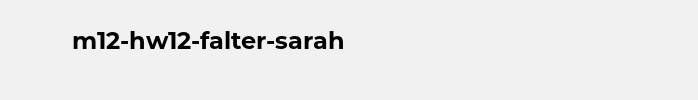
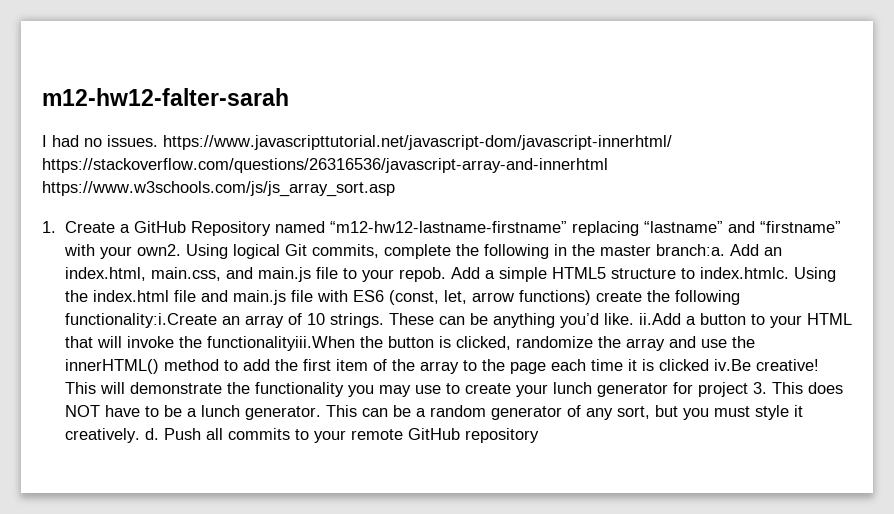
(345, 40) none -> [42,135,672,150] [42,158,608,173] [42,181,395,197] [42,221,841,236] [63,244,782,259] [64,267,836,282] [64,290,740,305] [64,313,852,328] [64,336,755,351] [64,359,819,374] [64,382,843,397] [64,405,803,420] [64,428,539,443] // I had no issues. https://www.javascripttutorial.net/javascript-dom/javascript-innerhtml/ https://stackoverflow.com/questions/26316536/javascript-array-and-innerhtml https://www.w3schools.com/js/js_array_sort.asp // 1. Create a GitHub Repository named “m12-hw12-lastname-firstname” replacing “lastname” and “firstname” with your own2. Using logical Git commits, complete the following in the master branch:a. Add an index.html, main.css, and main.js file to your repob. Add a simple HTML5 structure to index.htmlc. Using the index.html file and main.js file with ES6 (const, let, arrow functions) create the following functionality:i.Create an array of 10 strings. These can be anything you’d like. ii.Add a button to your HTML that will invoke the functionalityiii.When the button is clicked, randomize the array and use the innerHTML() method to add the first item of the array to the page each time it is clicked iv.Be creative! This will demonstrate the functionality you may use to create your lunch generator for project 3. This does NOT have to be a lunch generator. This can be a random generator of any sort, but you must style it creatively. d. Push all commits to your remote GitHub repository

